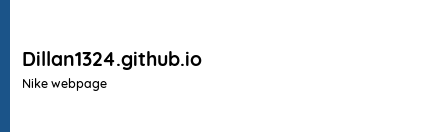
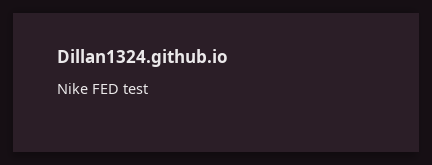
[51,78,108,91] webpage -> [92,84,148,94] FED test

